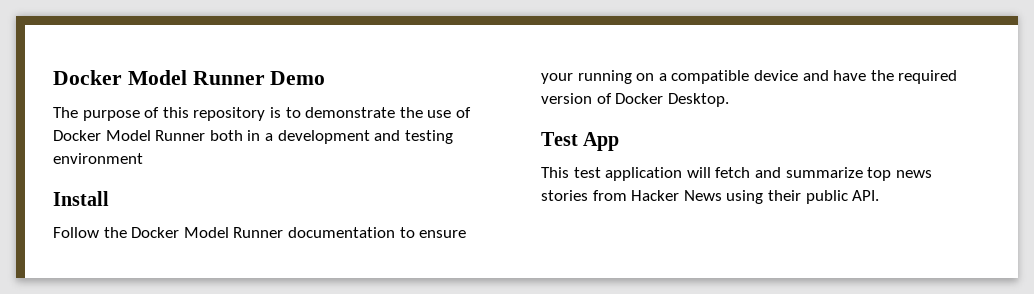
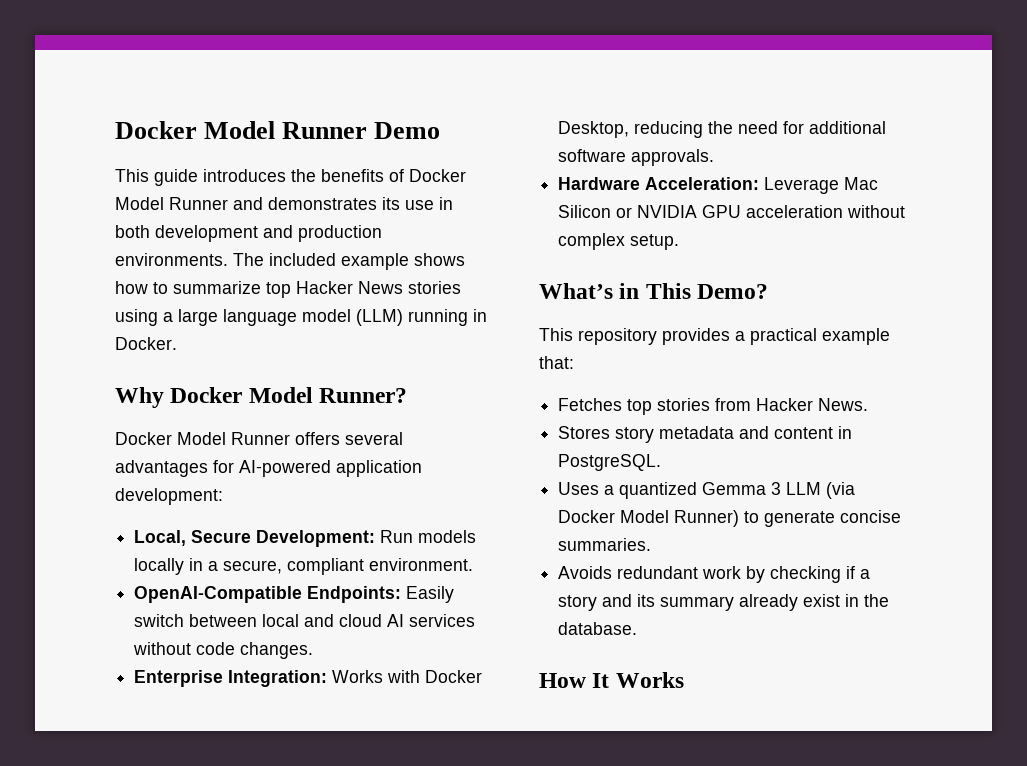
[53,107,471,121] [53,130,453,144] [53,153,143,164] [53,191,109,206] [53,227,467,238] [541,70,958,84] [541,93,729,107] [541,132,620,151] [541,167,932,181] [541,190,880,204] The purpose of this repository is to demonstrate the use of Docker Model Runner both in a development and testing environment // Install // Follow the Docker Model Runner documentation to ensure your running on a compatible device and have the required version of Docker Desktop. // Test App // This test application will fetch and summarize top news stories from Hacker News using their public API. -> [115,169,466,186] [115,197,453,210] [115,225,382,242] [115,253,465,270] [115,281,461,298] [115,309,487,326] [115,337,177,350] [115,387,408,408] [115,432,403,445] [115,460,422,477] [115,488,223,505] [134,530,477,547] [134,558,474,575] [134,586,455,603] [134,614,476,627] [133,642,314,659] [134,670,483,687] [558,121,887,138] [558,149,715,166] [558,177,879,194] [558,205,906,218] [558,233,680,250] [539,283,769,299] [539,328,890,345] [539,356,574,369] [558,398,869,415] [558,426,853,443] [558,454,662,471] [558,482,856,499] [558,510,902,527] [558,538,652,551] [558,566,871,583] [558,594,890,611] [558,622,638,635] [539,672,684,688] This guide introduces the benefits of Docker Model Runner and demonstrates its use in both development and production environments. The included example shows how to summarize top Hacker News stories using a large language model (LLM) running in Docker. // Why Docker Model Runner? // Docker Model Runner offers several advantages for AI-powered application development: // Local, Secure Development: Run models locally in a secure, compliant environment. // OpenAI-Compatible Endpoints: Easily switch between local and cloud AI services without code changes. // Enterprise Integration: Works with Docker Desktop, reducing the need for additional software approvals. // Hardware Acceleration: Leverage Mac Silicon or NVIDIA GPU acceleration without complex setup. // What’s in This Demo? // This repository provides a practical example that: // Fetches top stories from Hacker News. // Stores story metadata and content in PostgreSQL. // Uses a quantized Gemma 3 LLM (via Docker Model Runner) to generate concise summaries. // Avoids redundant work by checking if a story and its summary already exist in the database. // How It Works

